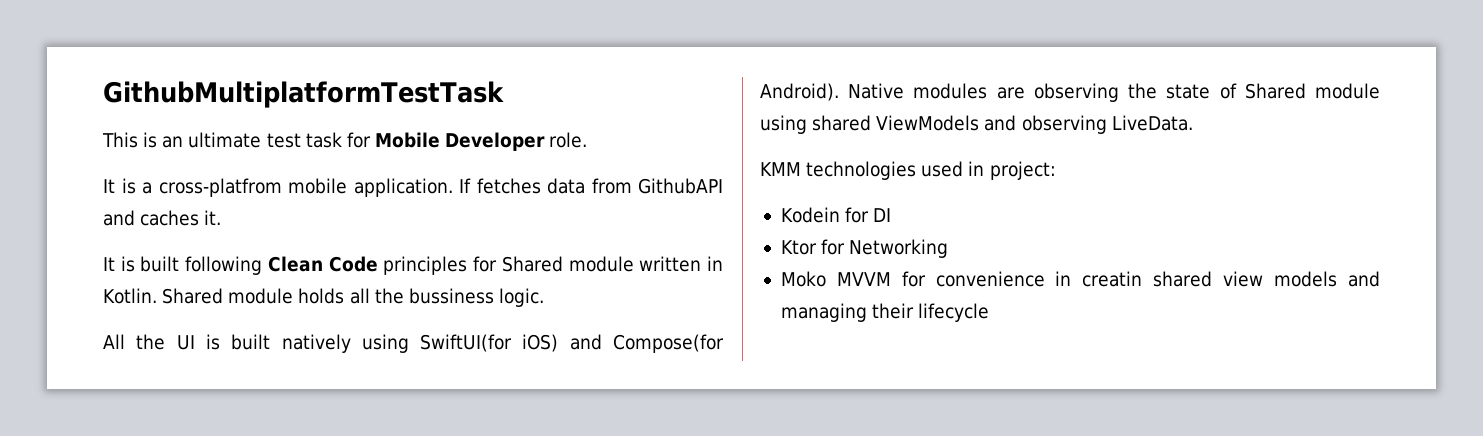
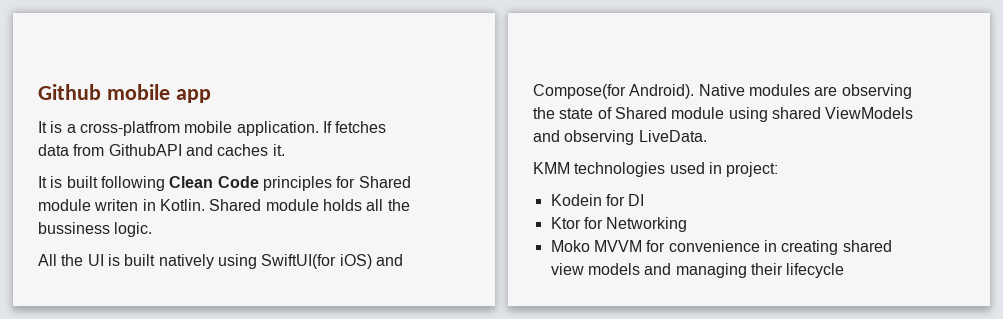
[103,81,504,108] [102,132,588,151] GithubMultiplatformTestTask // This is an ultimate test task for Mobile Developer role. -> [38,84,211,103] Github mobile app
[639,256,702,272] written -> [94,199,139,211] writen
[1082,271,1143,287] creatin -> [781,240,839,255] creating

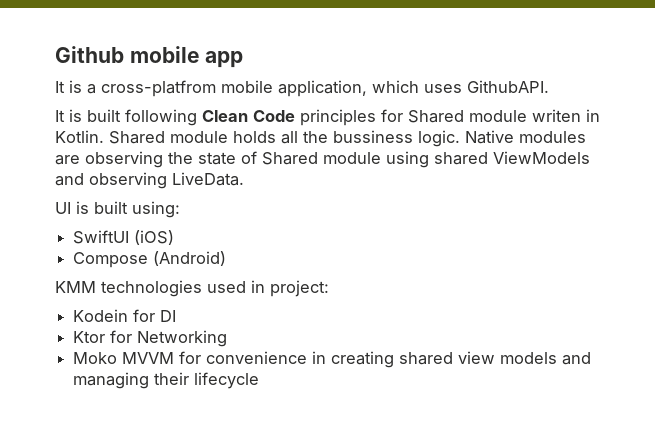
[236,121,387,136] [38,144,285,156] application. If fetches data from GithubAPI and caches it. -> [278,80,549,97] application, which uses GithubAPI.
[38,254,403,269] [533,84,695,99] // All the UI is built natively using SwiftUI(for iOS) and Compose(for Android). -> (460, 138) none
(707, 136) none -> [55,201,180,218] [73,230,175,245] [73,251,227,268] // UI is built using: // SwiftUI (iOS) // Compose (Android)

